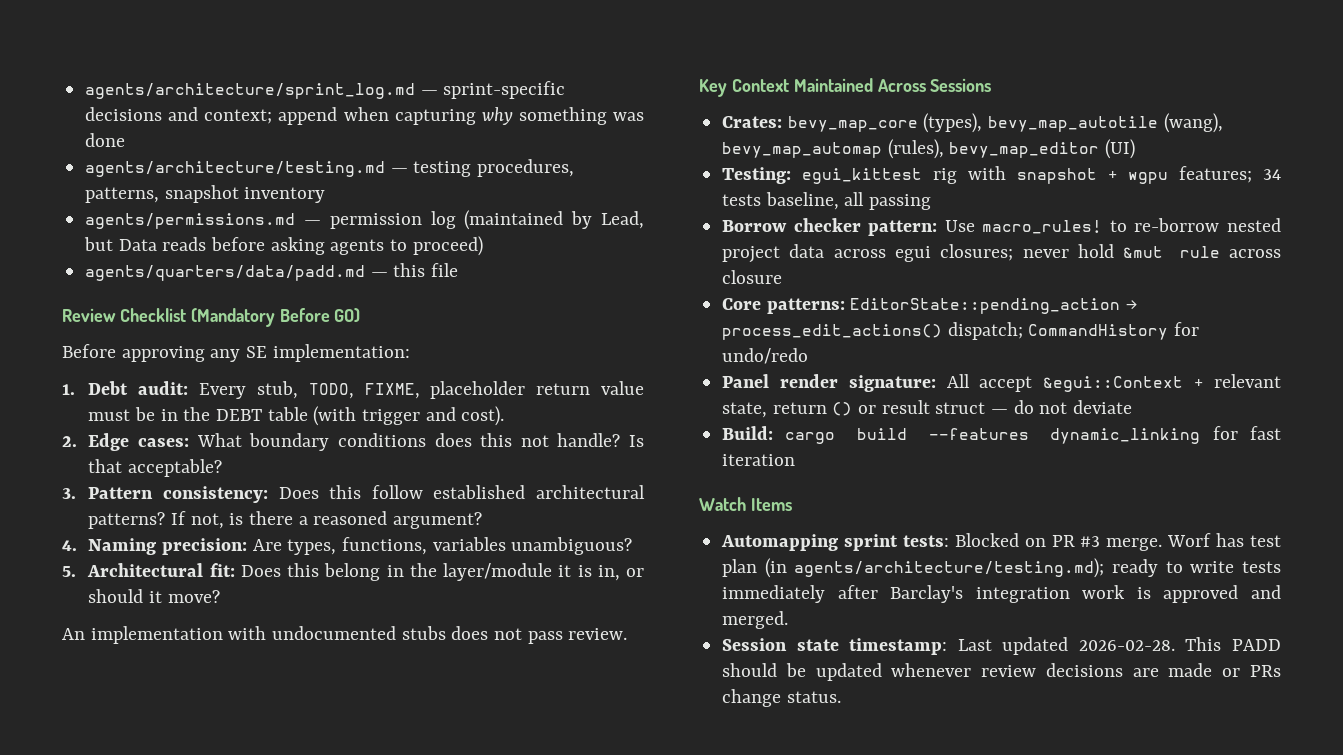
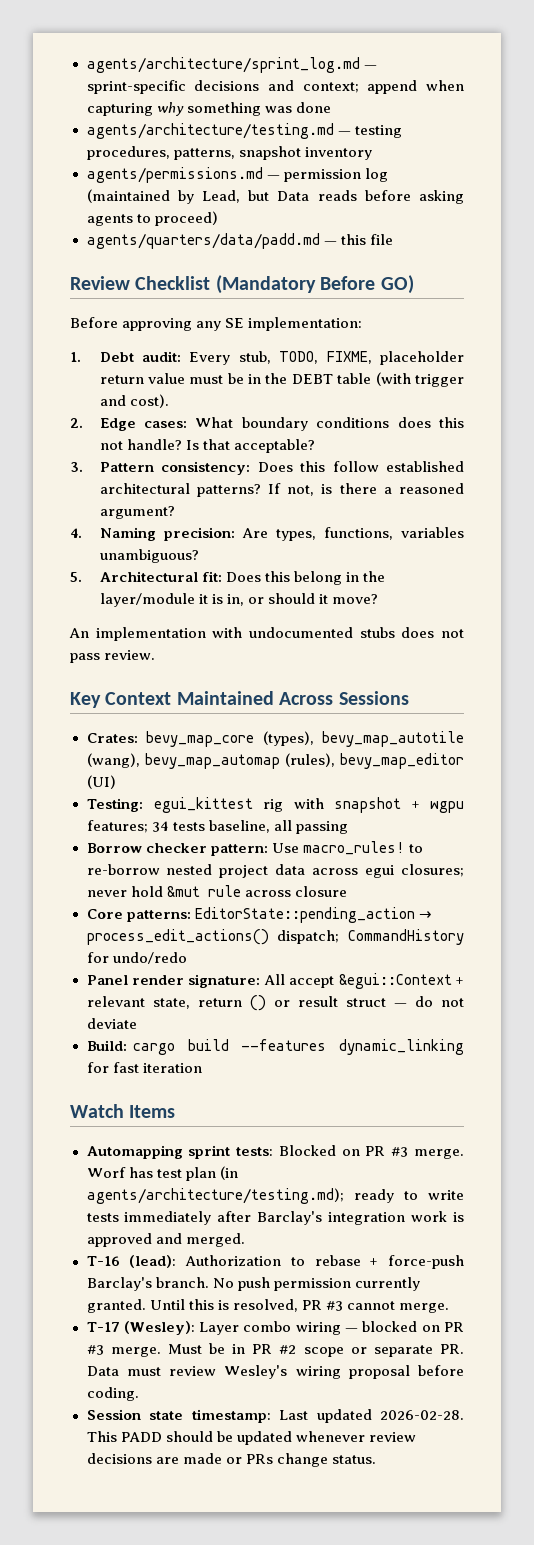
(789, 620) none -> [86,1255,464,1269] [86,1277,420,1291] [86,1299,449,1313] [86,1321,464,1335] [86,1343,464,1357] [86,1365,464,1379] [86,1387,139,1401] // T-16 (lead): Authorization to rebase + force-push Barclay's branch. No push permission currently granted. Until this is resolved, PR #3 cannot merge. // T-17 (Wesley): Layer combo wiring — blocked on PR #3 merge. Must be in PR #2 scope or separate PR. Data must review Wesley's wiring proposal before coding.

